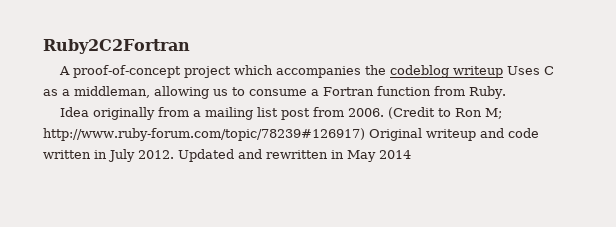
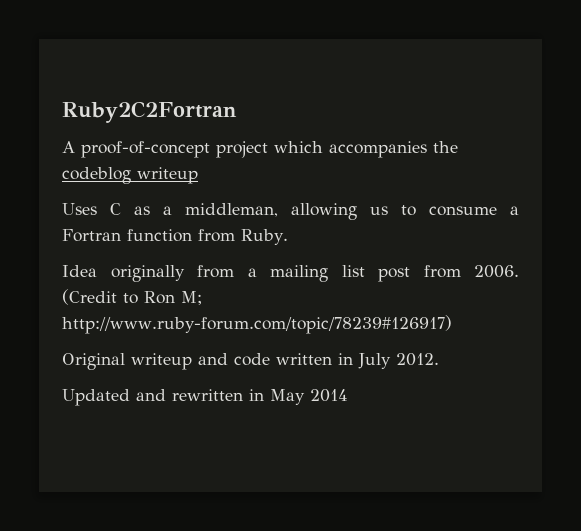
(504, 72) none -> (198, 175) //
(365, 134) none -> (452, 324) //
(174, 154) none -> (439, 359) //

